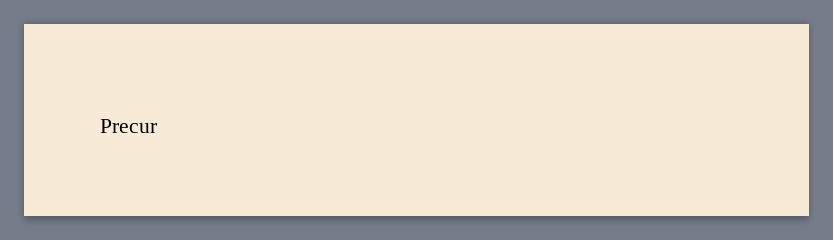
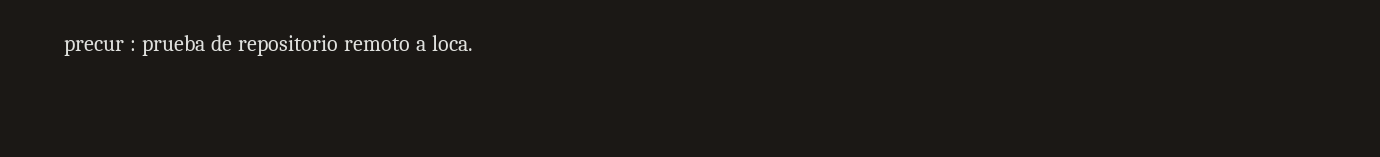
[100,119,157,133] Precur -> [64,35,473,56] precur : prueba de repositorio remoto a loca.

